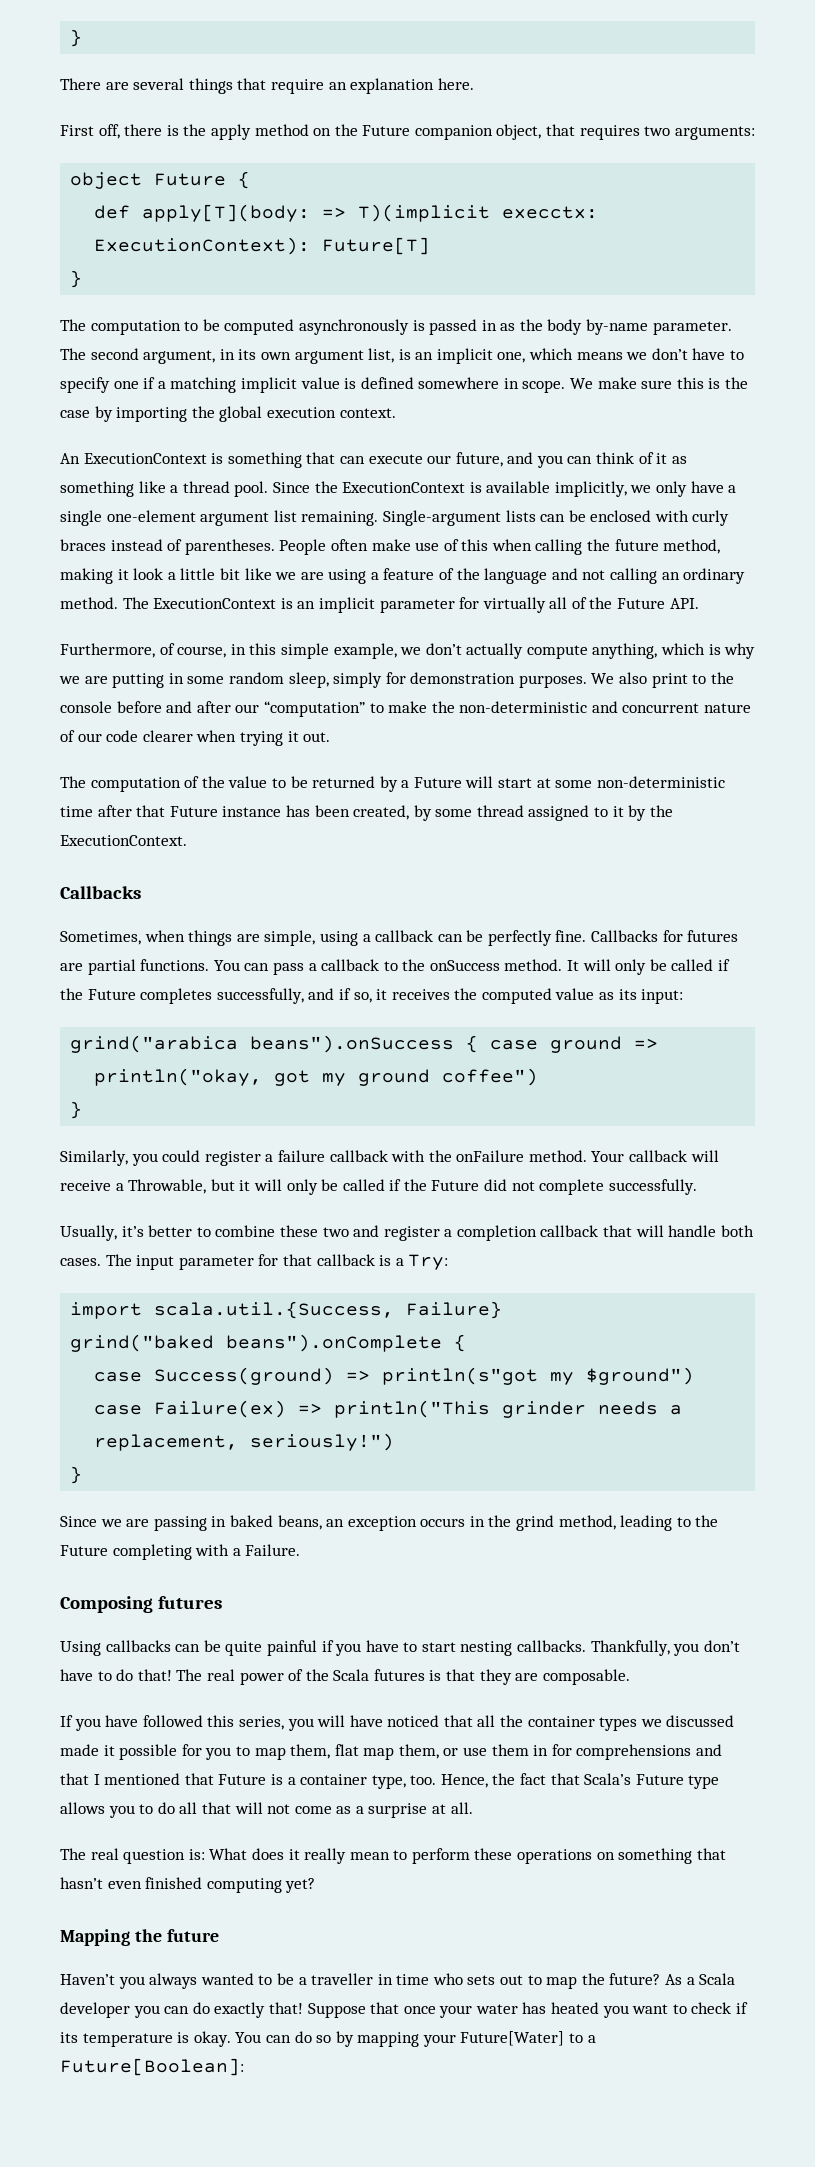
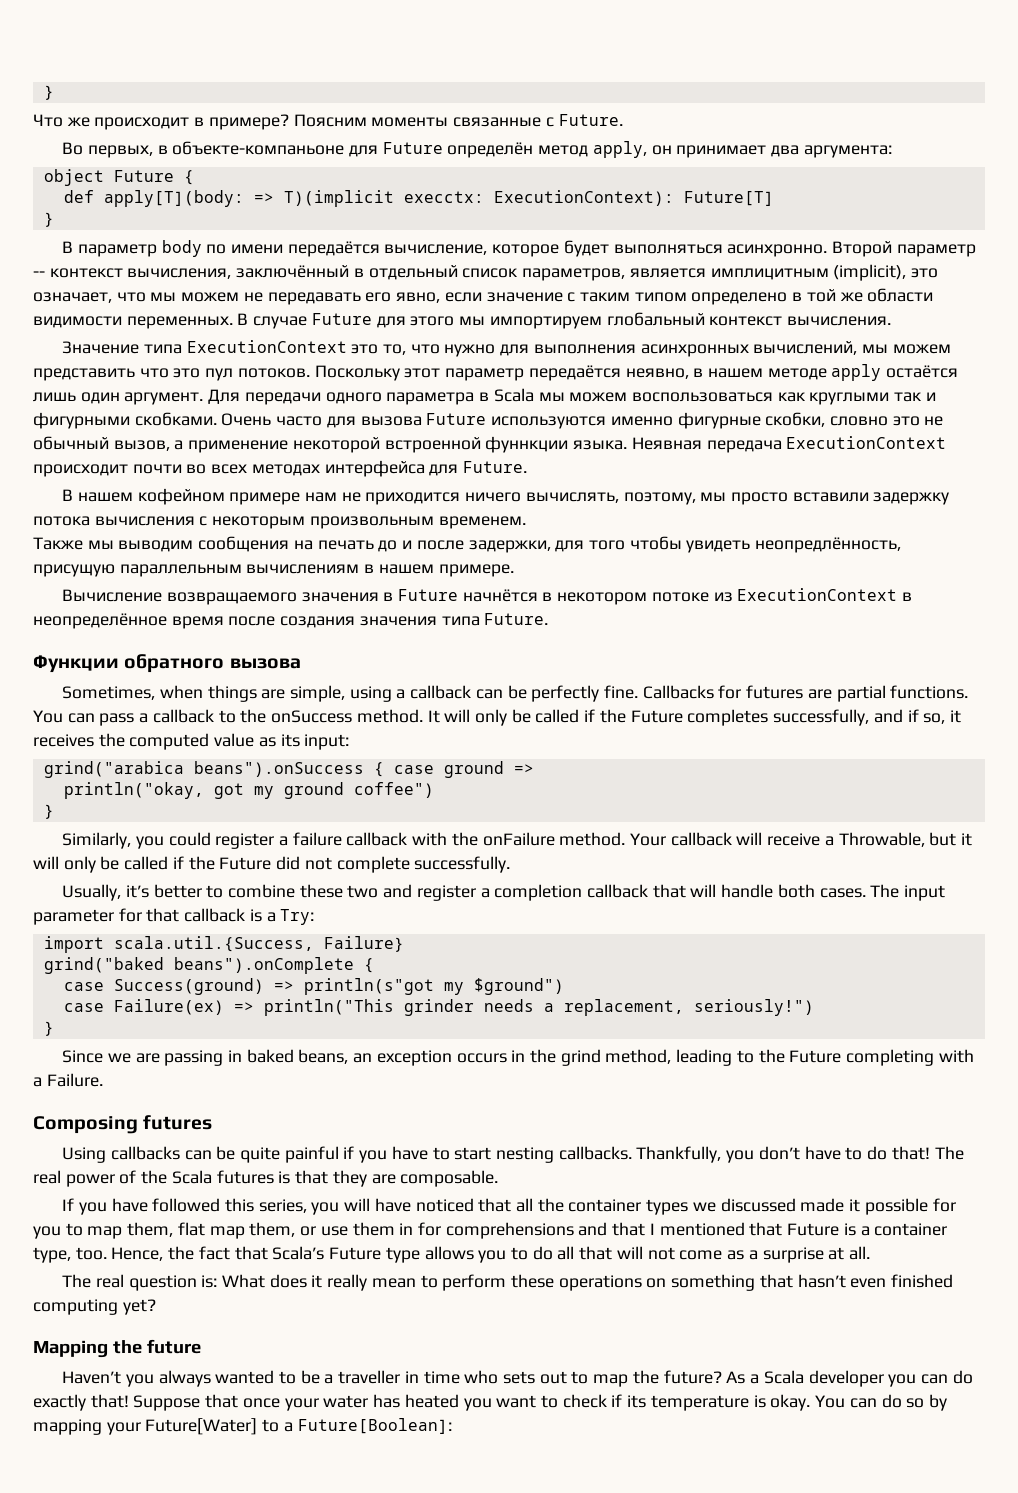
[70,29,83,47] [60,78,474,94] [60,124,755,140] } // There are several things that require an explanation here. // First off, there is the apply method on the Future companion object, that requires two arguments: -> [43,85,54,100] [33,114,623,130] [62,141,892,158] } // Что же происходит в примере? Поясним моменты связанные с Future. // Во первых, в объекте-компаньоне для Future определён метод apply, он принимает два аргумента:
[60,319,732,335] [60,348,745,364] [60,377,749,393] [60,406,396,422] [60,452,687,468] [60,481,737,497] [60,510,730,526] [60,539,721,555] [60,568,746,584] [60,597,699,613] [60,643,756,659] [59,672,734,688] [60,701,752,717] [60,730,331,746] [60,776,725,792] [60,805,673,821] [60,835,187,846] [60,886,141,899] The computation to be computed asynchronously is passed in as the body by-name parameter. The second argument, in its own argument list, is an implicit one, which means we don’t have to specify one if a matching implicit value is defined somewhere in scope. We make sure this is the case by importing the global execution context. // An ExecutionContext is something that can execute our future, and you can think of it as something like a thread pool. Since the ExecutionContext is available implicitly, we only have a single one-element argument list remaining. Single-argument lists can be enclosed with curly braces instead of parentheses. People often make use of this when calling the future method, making it look a little bit like we are using a feature of the language and not calling an ordinary method. The ExecutionContext is an implicit parameter for virtually all of the Future API. // Furthermore, of course, in this simple example, we don’t actually compute anything, which is why we are putting in some random sleep, simply for demonstration purposes. We also print to the console before and after our “computation” to make the non-deterministic and concurrent nature of our code clearer when trying it out. // The computation of the value to be returned by a Future will start at some non-deterministic time after that Future instance has been created, by some thread assigned to it by the ExecutionContext. // Callbacks -> [62,240,976,257] [33,264,938,281] [33,288,934,305] [33,312,891,329] [62,340,951,357] [33,364,959,381] [33,388,936,405] [33,412,944,429] [33,436,947,453] [33,460,528,477] [62,488,950,505] [33,516,526,529] [33,536,902,553] [33,564,514,577] [62,588,913,605] [33,613,549,629] [33,654,301,673] В параметр body по имени передаётся вычисление, которое будет выполняться асинхронно. Второй параметр -- контекст вычисления, заключённый в отдельный список параметров, является имплицитным (implicit), это означает, что мы можем не передавать его явно, если значение с таким типом определено в той же области видимости переменных. В случае Future для этого мы импортируем глобальный контекст вычисления. // Значение типа ExecutionContext это то, что нужно для выполнения асинхронных вычислений, мы можем представить что это пул потоков. Поскольку этот параметр передаётся неявно, в нашем методе apply остаётся лишь один аргумент. Для передачи одного параметра в Scala мы можем воспользоваться как круглыми так и фигурными скобками. Очень часто для вызова Future используются именно фигурные скобки, словно это не обычный вызов, а применение некоторой встроенной фуннкции языка. Неявная передача ExecutionContext происходит почти во всех методах интерфейса для Future. // В нашем кофейном примере нам не приходится ничего вычислять, поэтому, мы просто вставили задержку потока вычисления с некоторым произвольным временем. // Также мы выводим сообщения на печать до и после задержки, для того чтобы увидеть неопредлённость, присущую параллельным вычислениям в нашем примере. // Вычисление возвращаемого значения в Future начнётся в некотором потоке из ExecutionContext в неопределённое время после создания значения типа Future. // Функции обратного вызова

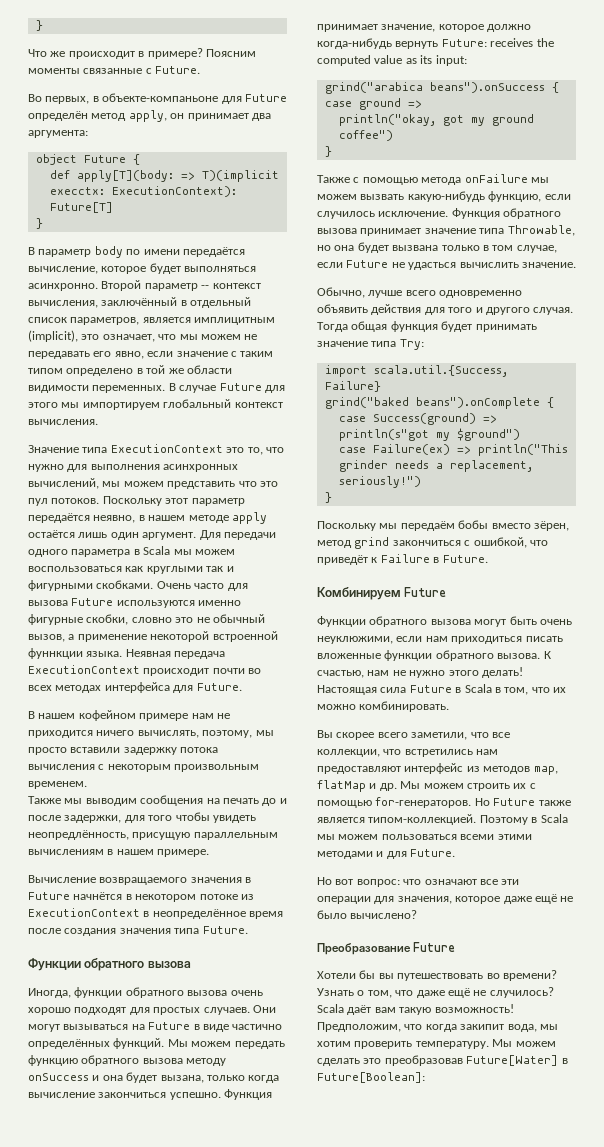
[62,685,969,702] [33,709,961,726] Sometimes, when things are simple, using a callback can be perfectly fine. Callbacks for futures are partial functions. You can pass a callback to the onSuccess method. It will only be called if the Future completes successfully, and if so, it -> [28,987,263,998] [28,1005,276,1015] [28,1022,283,1032] [28,1038,285,1049] [28,1055,227,1066] [28,1072,280,1083] [28,1089,273,1100] [317,24,532,32] [317,38,487,49] Иногда, функции обратного вызова очень хорошо подходят для простых случаев. Они могут вызываться на Future в виде частично определённых функций. Мы можем передать функцию обратного вызова методу onSuccess и она будет вызана, только когда вычисление закончиться успешно. Функция принимает значение, которое должно когда-нибудь вернуть Future:
[62,832,973,849] [33,856,511,873] [62,884,946,901] [33,908,276,925] Similarly, you could register a failure callback with the onFailure method. Your callback will receive a Throwable, but it will only be called if the Future did not complete successfully. // Usually, it’s better to combine these two and register a completion callback that will handle both cases. The input parameter for that callback is a -> [317,174,549,185] [317,191,571,202] [317,208,562,219] [317,225,575,236] [317,242,557,253] [317,260,576,270] [317,287,523,298] [317,304,574,315] [317,321,537,332] [317,341,397,347] Также с помощью метода onFailure мы можем вызвать какую-нибудь функцию, если случилось исключение. Функция обратного вызова принимает значение типа Throwable, но она будет вызвана только в том случае, если Future не удасться вычислить значение. // Обычно, лучше всего одновременно объявить действия для того и другого случая. Тогда общая функция будет принимать значение типа
[62,1049,974,1066] [33,1073,103,1087] [33,1115,213,1134] [62,1146,964,1163] [33,1170,499,1187] [62,1198,956,1215] [33,1222,948,1239] [33,1246,870,1263] [62,1274,954,1291] [33,1299,156,1315] [33,1339,201,1358] [62,1370,973,1387] [33,1394,947,1411] [33,1418,293,1435] Since we are passing in baked beans, an exception occurs in the grind method, leading to the Future completing with a Failure. // Composing futures // Using callbacks can be quite painful if you have to start nesting callbacks. Thankfully, you don’t have to do that! The real power of the Scala futures is that they are composable. // If you have followed this series, you will have noticed that all the container types we discussed made it possible for you to map them, flat map them, or use them in for comprehensions and that I mentioned that Future is a container type, too. Hence, the fact that Scala’s Future type allows you to do all that will not come as a surprise at all. // The real question is: What does it really mean to perform these operations on something that hasn’t even finished computing yet? // Mapping the future // Haven’t you always wanted to be a traveller in time who sets out to map the future? As a Scala developer you can do exactly that! Suppose that once your water has heated you want to check if its temperature is okay. You can do so by mapping your Future[Water] to a -> [317,520,569,531] [317,537,548,549] [317,554,488,565] [317,587,447,600] [317,616,572,627] [317,636,563,644] [317,650,551,661] [317,667,523,678] [317,684,566,695] [317,701,450,712] [317,730,510,740] [317,749,499,757] [317,763,558,775] [317,780,536,792] [317,797,571,808] [317,814,568,825] [317,834,532,840] [317,849,456,859] [317,877,520,887] [317,894,574,904] [317,910,418,919] [317,942,456,955] [317,970,557,981] [317,987,554,998] [317,1004,514,1015] [317,1022,558,1032] [317,1039,556,1049] [317,1055,568,1066] Поскольку мы передаём бобы вместо зёрен, метод grind закончиться с ошибкой, что приведёт к Failure в Future. // Комбинируем Future // Функции обратного вызова могут быть очень неуклюжими, если нам приходиться писать вложенные функции обратного вызова. К счастью, нам не нужно этого делать! Настоящая сила Future в Scala в том, что их можно комбинировать. // Вы скорее всего заметили, что все коллекции, что встретились нам предоставляют интерфейс из методов map, flatMap и др. Мы можем строить их с помощью for-генераторов. Но Future также является типом-коллекцией. Поэтому в Scala мы можем пользоваться всеми этими методами и для Future. // Но вот вопрос: что означают все эти операции для значения, которое даже ещё не было вычислено? // Преобразование Future // Хотели бы вы путешествовать во времени? Узнать о том, что даже ещё не случилось? Scala даёт вам такую возможность! Предположим, что когда закипит вода, мы хотим проверить температуру. Мы можем сделать это преобразовав Future[Water] в

